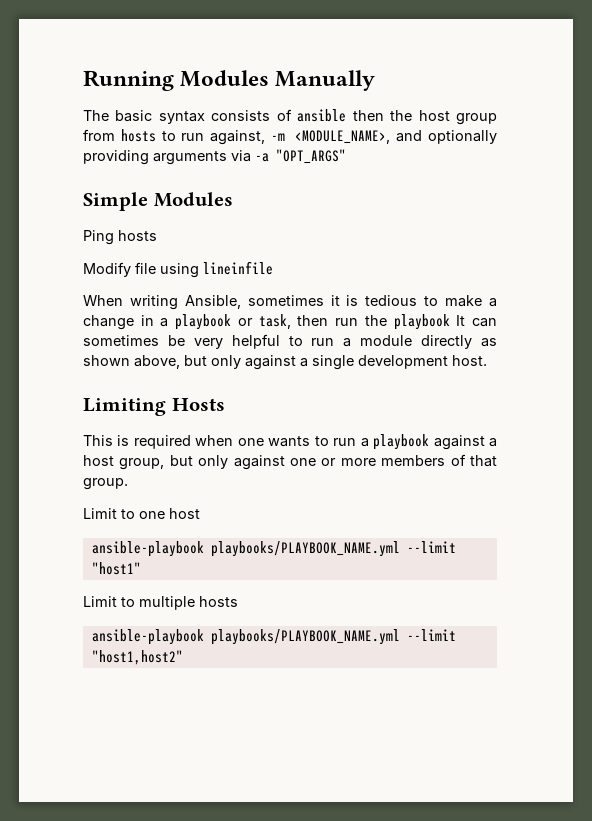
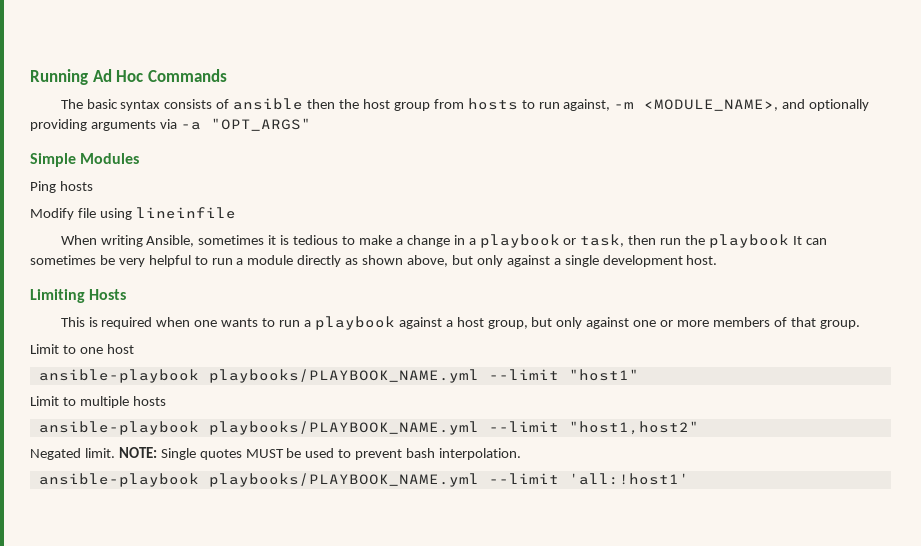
[180,70,376,91] Modules Manually -> [92,69,227,82] Ad Hoc Commands
(183, 657) none -> [30,447,522,460] [38,473,689,487] // Negated limit. NOTE: Single quotes MUST be used to prevent bash interpolation. // ansible-playbook playbooks/PLAYBOOK_NAME.yml --limit 'all:!host1'

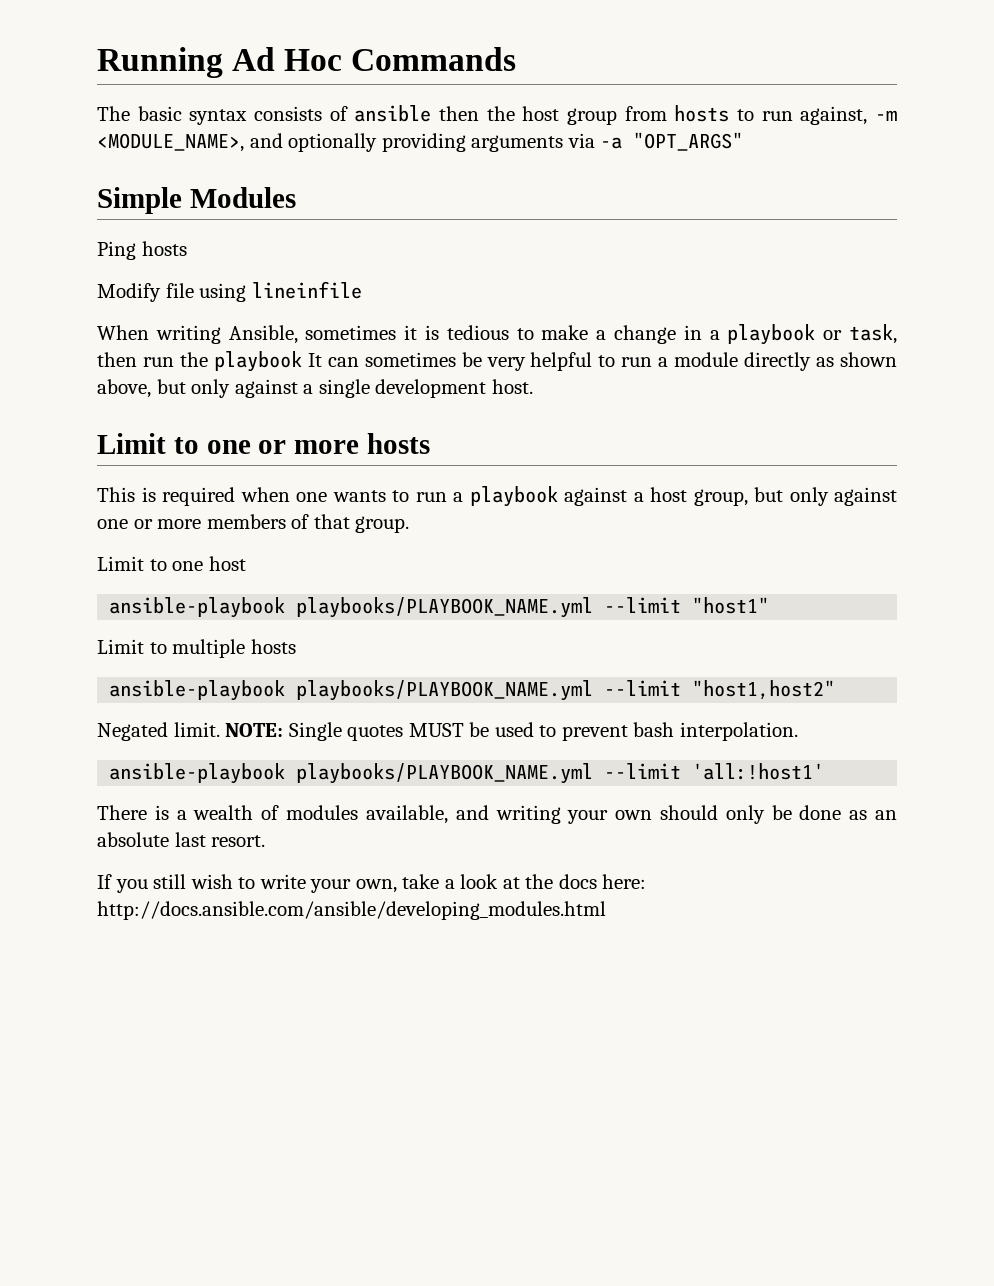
[30,289,127,303] Limiting Hosts -> [97,433,431,454] Limit to one or more hosts
(689, 479) none -> [97,805,897,824] [97,832,266,847] [97,874,647,893] [97,901,606,920] // There is a wealth of modules available, and writing your own should only be done as an absolute last resort. // If you still wish to write your own, take a look at the docs here: http://docs.ansible.com/ansible/developing_modules.html

